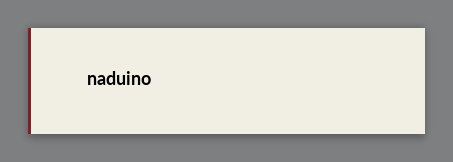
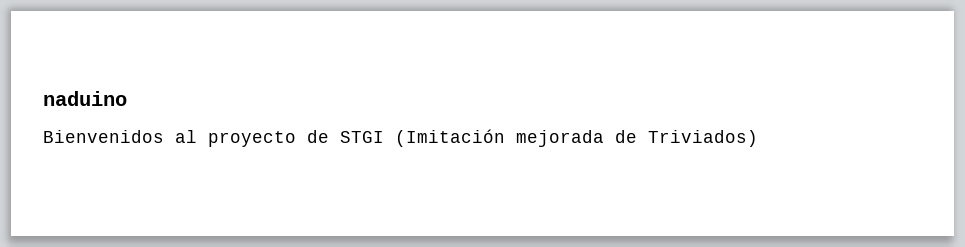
(151, 78) none -> [43,129,758,147] // Bienvenidos al proyecto de STGI (Imitación mejorada de Triviados)

